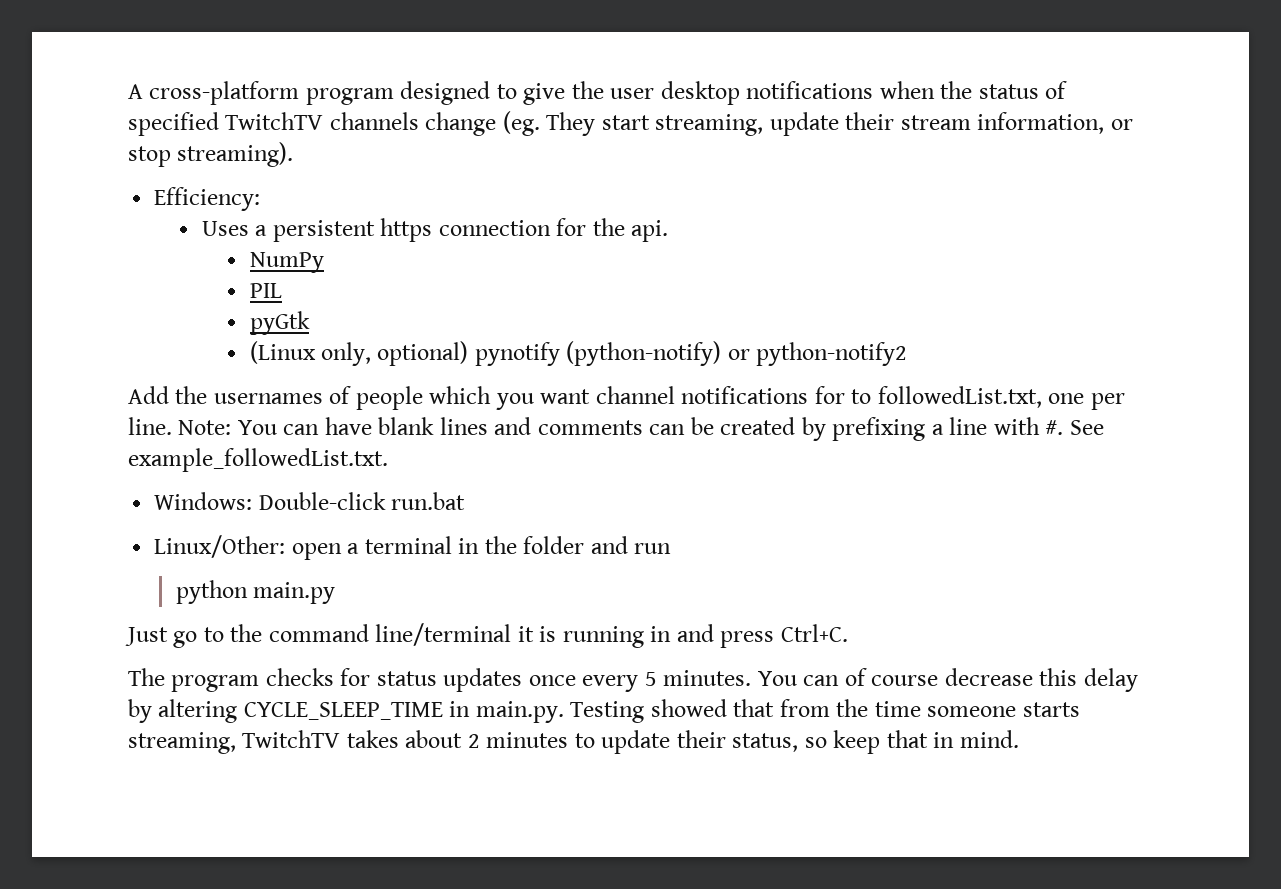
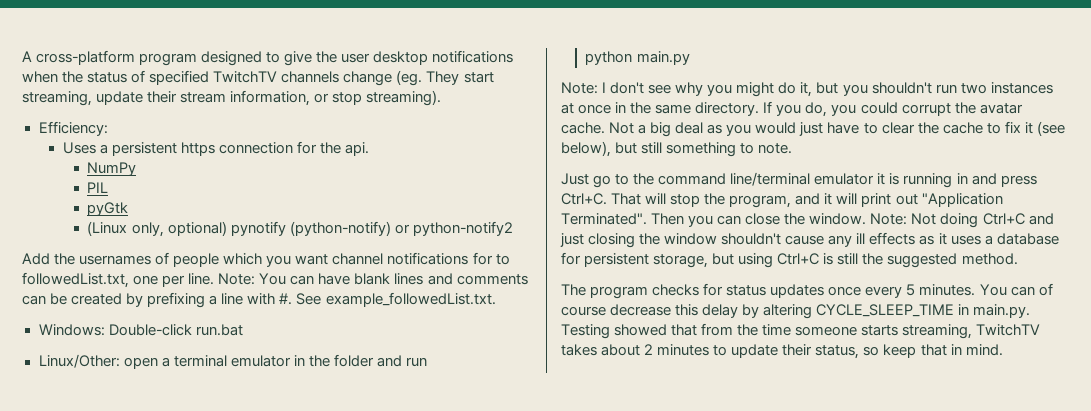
(452, 545) none -> [230,355,291,367] emulator
(336, 593) none -> [561,82,1053,97] [561,101,1023,117] [561,121,1065,137] [561,141,793,157] // Note: I don't see why you might do it, but you shouldn't run two instances at once in the same directory. If you do, you could corrupt the avatar cache. Not a big deal as you would just have to clear the cache to fix it (see below), but still something to note.
(512, 634) none -> [814,173,875,185] emulator
(848, 633) none -> [611,193,1003,208] [561,213,1054,228] [560,232,1059,248] [561,252,1018,268] That will stop the program, and it will print out "Application Terminated". Then you can close the window. Note: Not doing Ctrl+C and just closing the window shouldn't cause any ill effects as it uses a database for persistent storage, but using Ctrl+C is still the suggested method.

